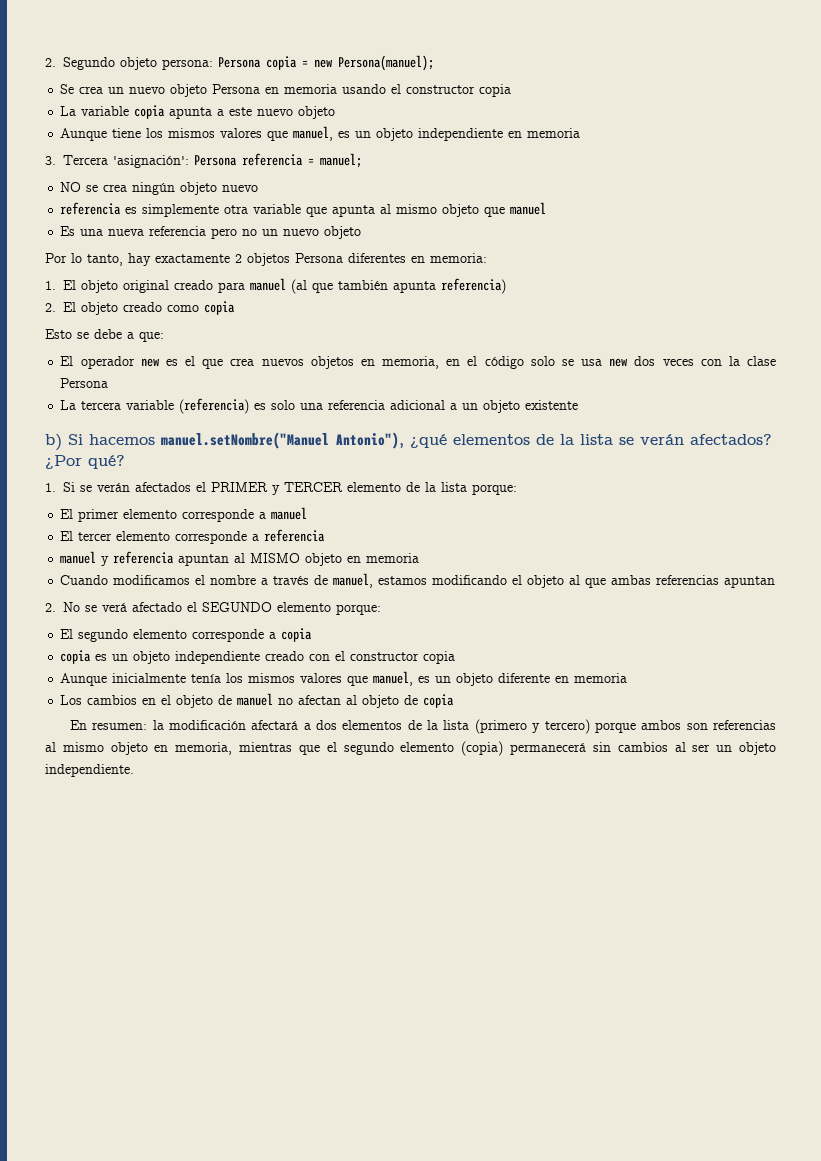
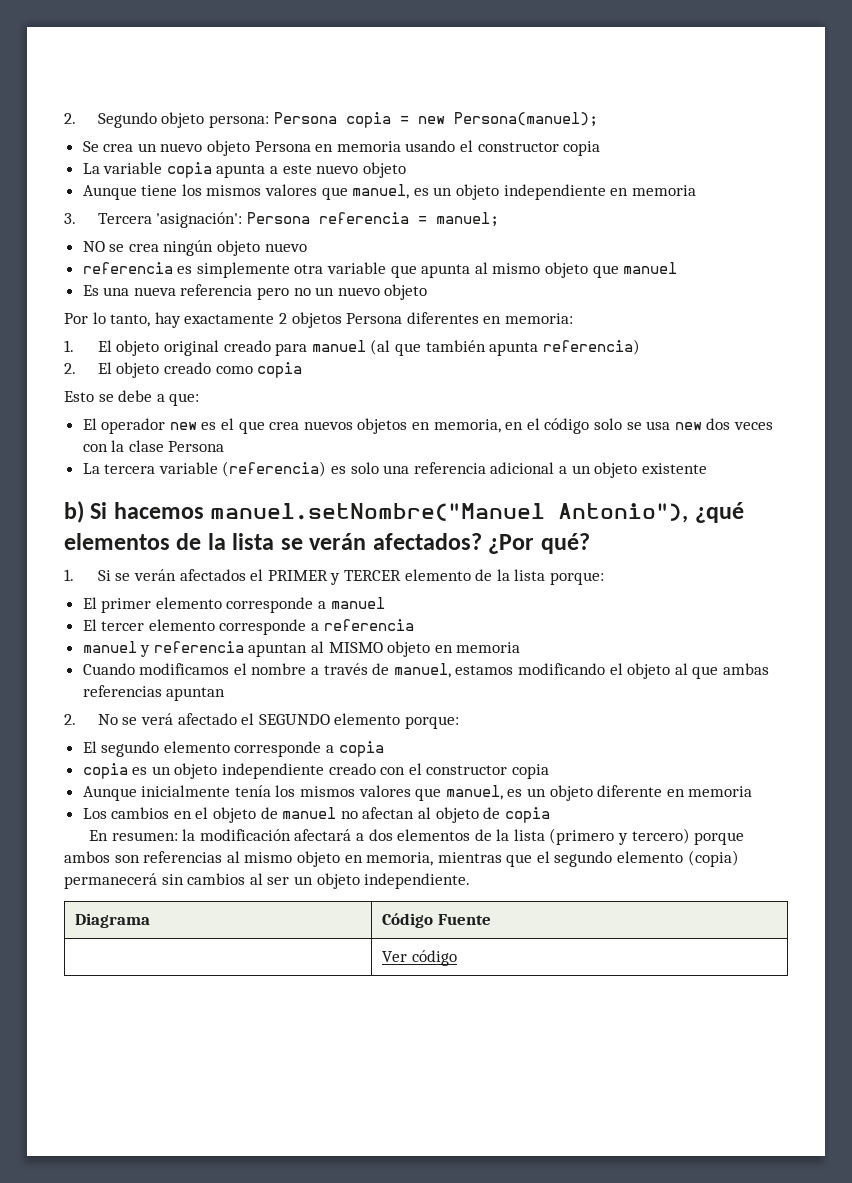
(134, 770) none -> [75,913,151,928] [382,913,491,928] [382,950,457,966] // Diagrama | Código Fuente // | Ver código

